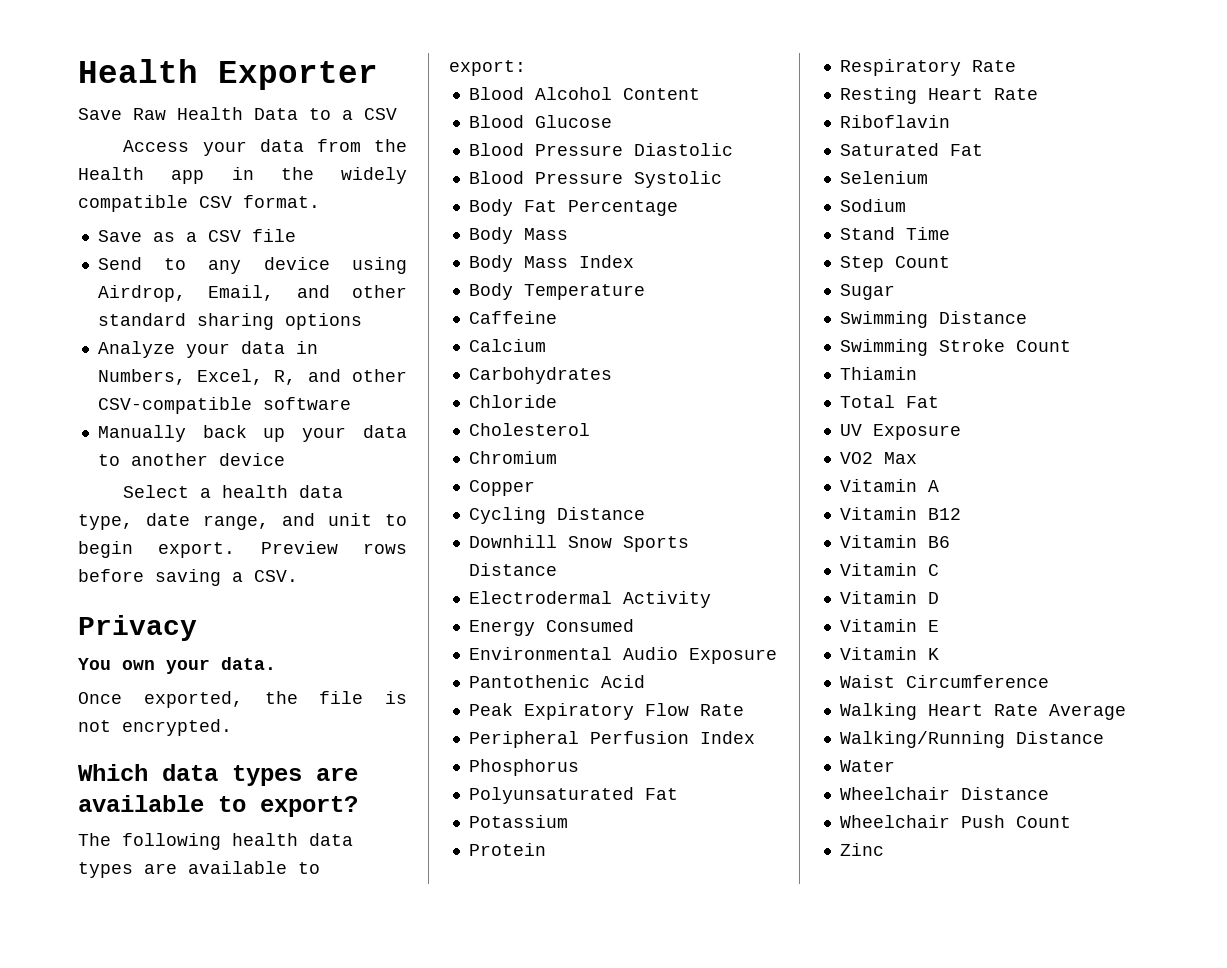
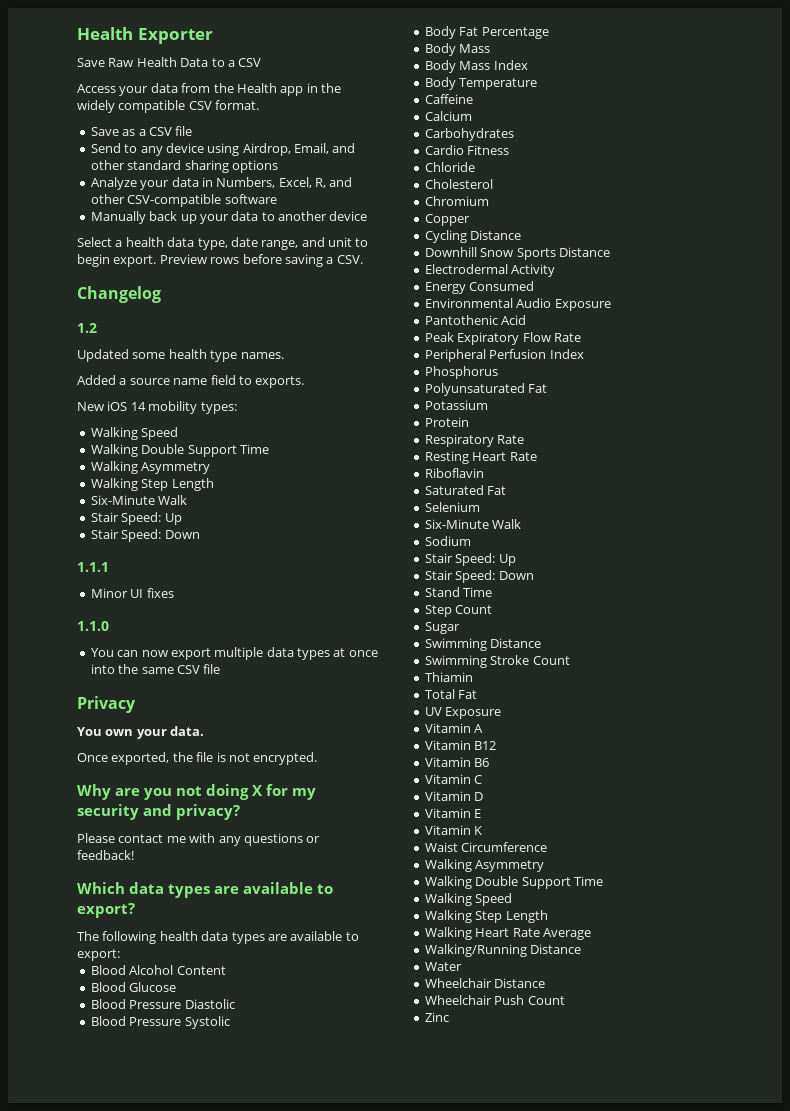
(298, 576) none -> [77,286,161,303] [77,323,97,333] [77,349,284,362] [77,375,305,388] [77,401,237,414] [90,427,179,440] [90,444,269,457] [90,461,211,474] [90,478,214,491] [90,495,188,505] [90,512,182,525] [90,529,200,542] [77,562,109,572] [90,588,174,598] [77,621,109,631] [90,647,378,660] [90,664,221,674] // Changelog // 1.2 // Updated some health type names. // Added a source name field to exports. // New iOS 14 mobility types: // Walking Speed // Walking Double Support Time // Walking Asymmetry // Walking Step Length // Six-Minute Walk // Stair Speed: Up // Stair Speed: Down // 1.1.1 // Minor UI fixes // 1.1.0 // You can now export multiple data types at once into the same CSV file
(232, 727) none -> [77,784,316,800] [77,804,240,820] [77,833,321,846] [77,850,134,860] // Why are you not doing X for my security and privacy? // Please contact me with any questions or feedback!
(612, 375) none -> [424,145,510,155] // Cardio Fitness
(928, 177) none -> [424,519,522,529] // Six-Minute Walk
(906, 205) none -> [424,553,516,566] [424,570,534,583] // Stair Speed: Up // Stair Speed: Down
[839,452,917,464] // VO2 Max -> (502, 713) none
(1049, 681) none -> [424,859,545,872] [424,876,603,889] [424,893,513,906] [424,910,548,923] // Walking Asymmetry // Walking Double Support Time // Walking Speed // Walking Step Length

